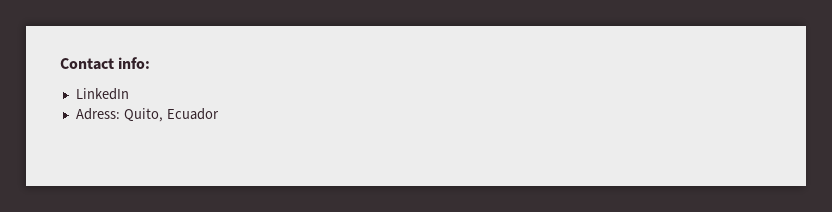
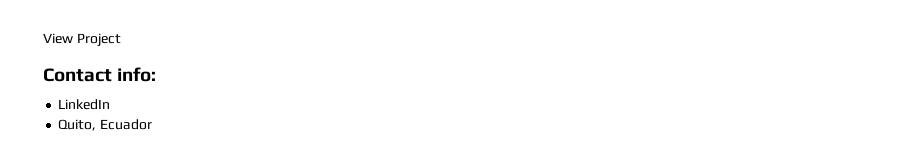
(60, 64) none -> [43,33,121,47] View Project //
[75,108,120,120] Adress: -> (111, 104) none

